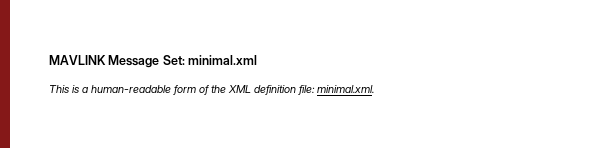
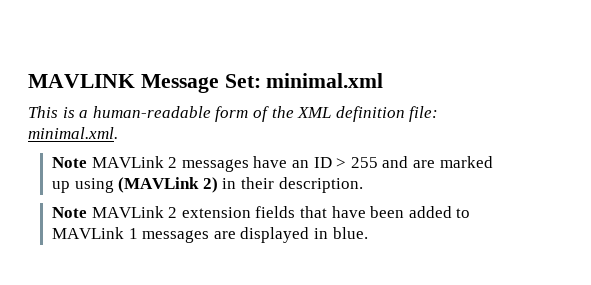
(374, 89) none -> [52,156,493,172] [52,177,363,193] [52,206,471,218] [52,227,368,243] // Note MAVLink 2 messages have an ID > 255 and are marked up using (MAVLink 2) in their description. // Note MAVLink 2 extension fields that have been added to MAVLink 1 messages are displayed in blue.

